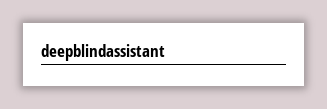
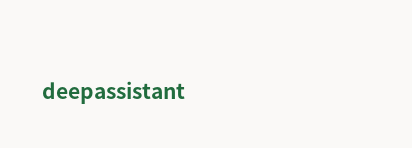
[41,44,165,61] deepblindassistant -> [42,81,185,104] deepassistant

